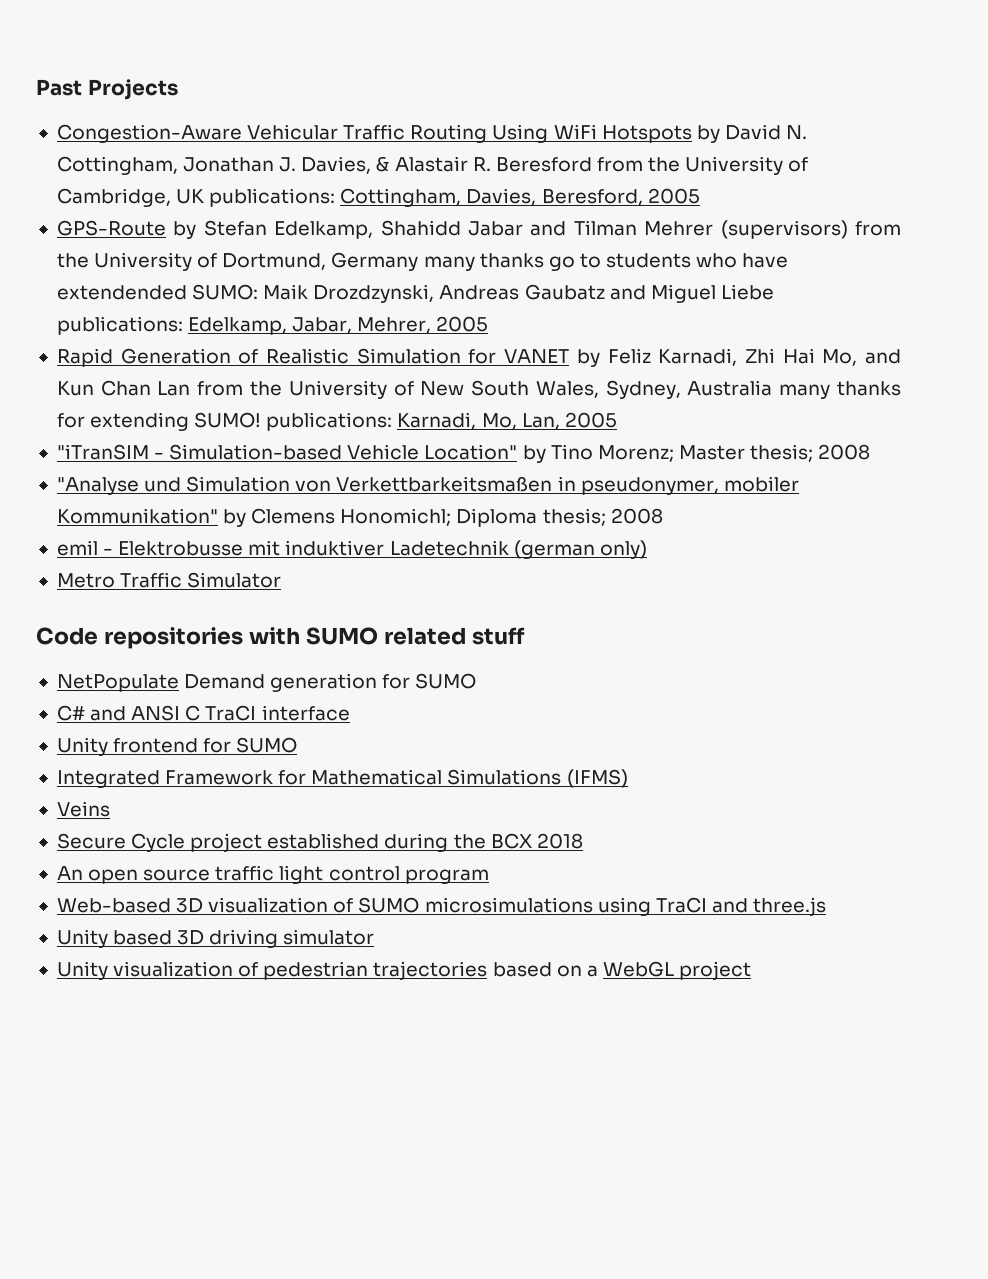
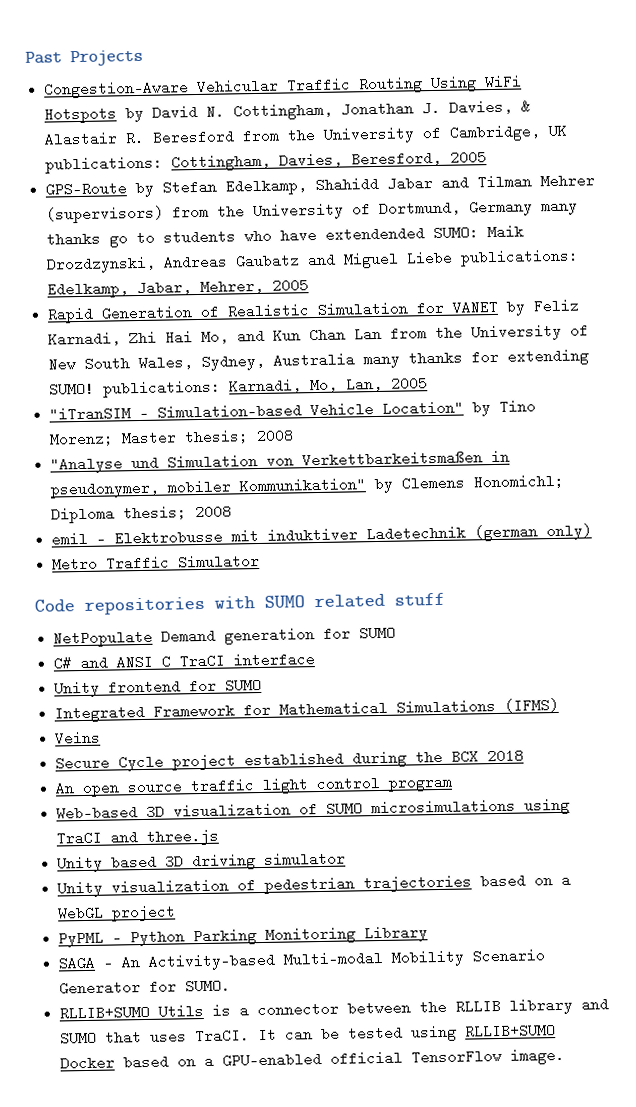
(752, 970) none -> [58,925,429,948] [58,948,546,971] [59,978,232,996] [59,997,610,1021] [60,1023,557,1046] [60,1047,566,1071] // PyPML - Python Parking Monitoring Library // SAGA - An Activity-based Multi-modal Mobility Scenario Generator for SUMO. // RLLIB+SUMO Utils is a connector between the RLLIB library and SUMO that uses TraCI. It can be tested using RLLIB+SUMO Docker based on a GPU-enabled official TensorFlow image.

